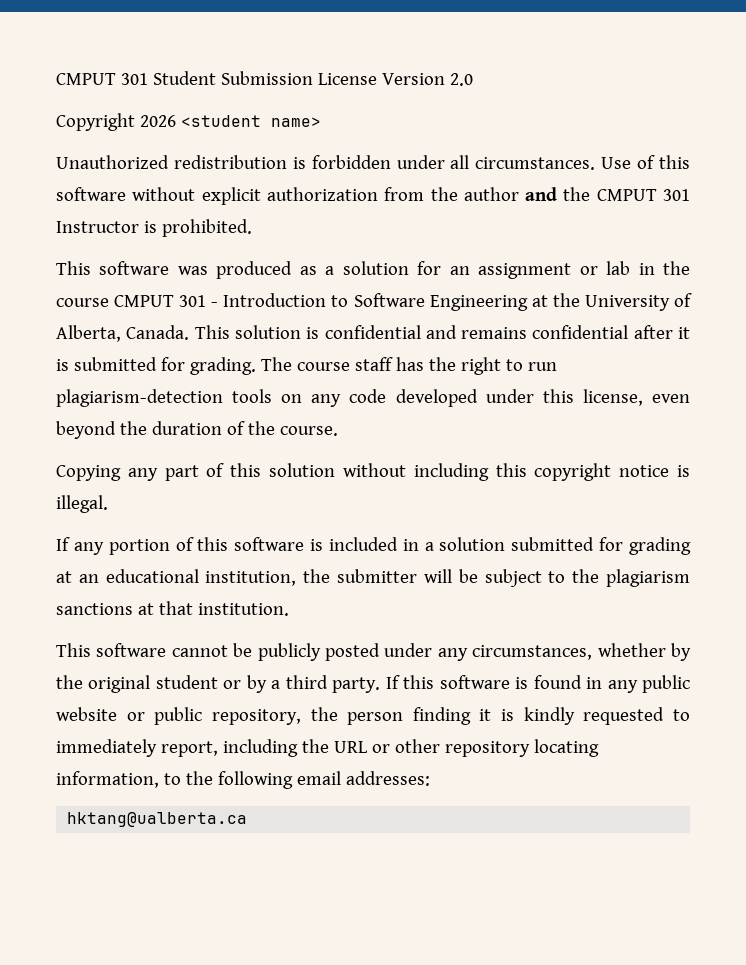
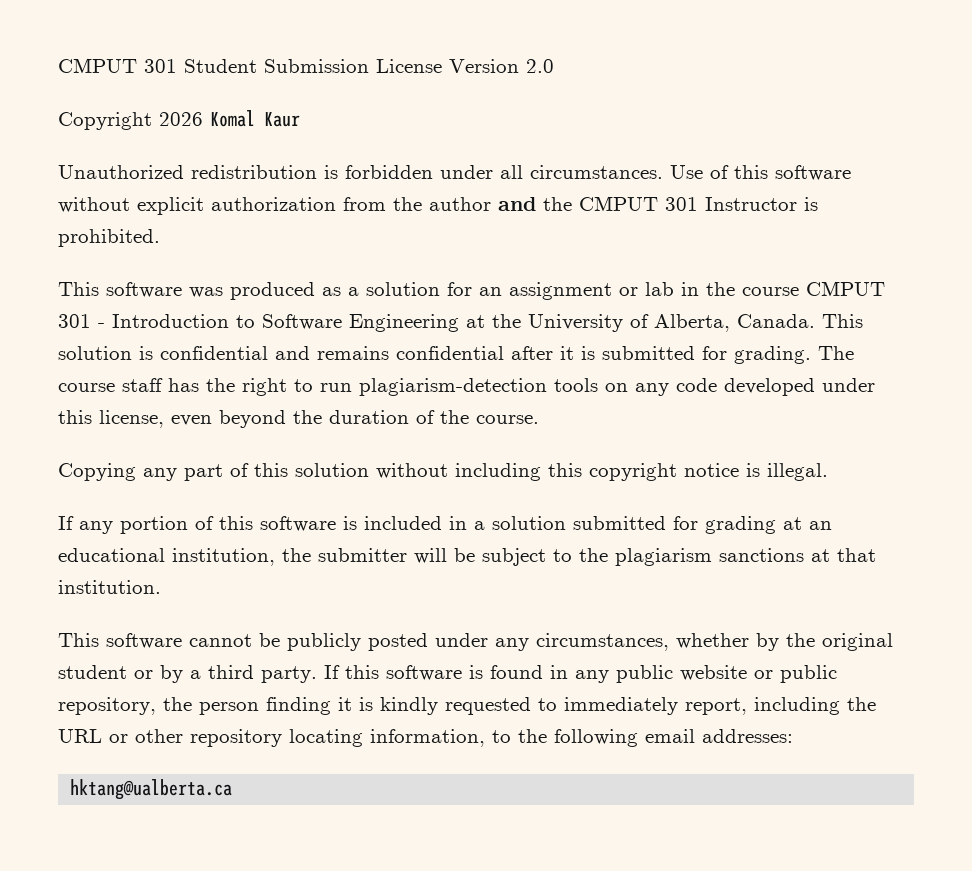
[180,115,321,127] <student name> -> [210,110,300,127] Komal Kaur

